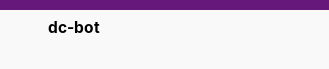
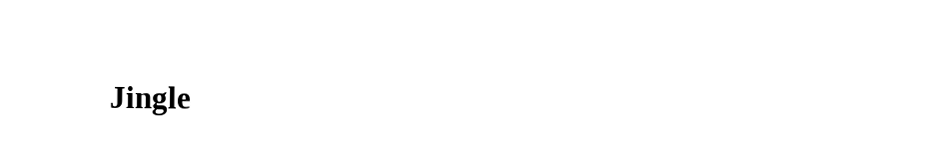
[48,21,100,33] dc-bot -> [109,85,191,116] Jingle

